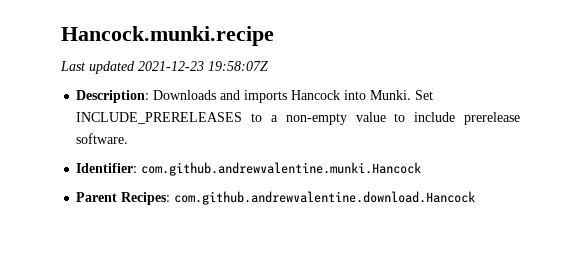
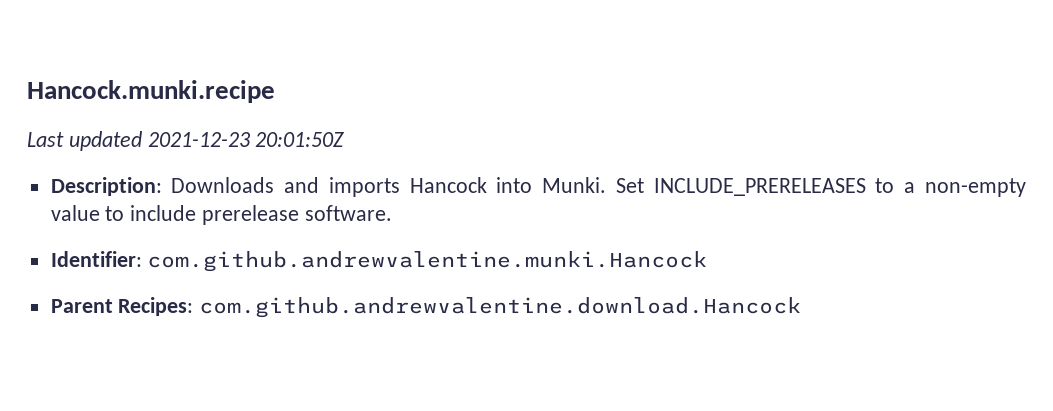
[208,61,268,71] 19:58:07Z -> [255,132,345,147] 20:01:50Z

